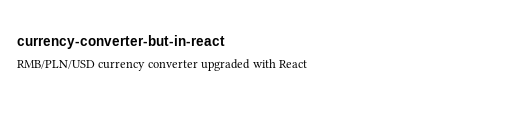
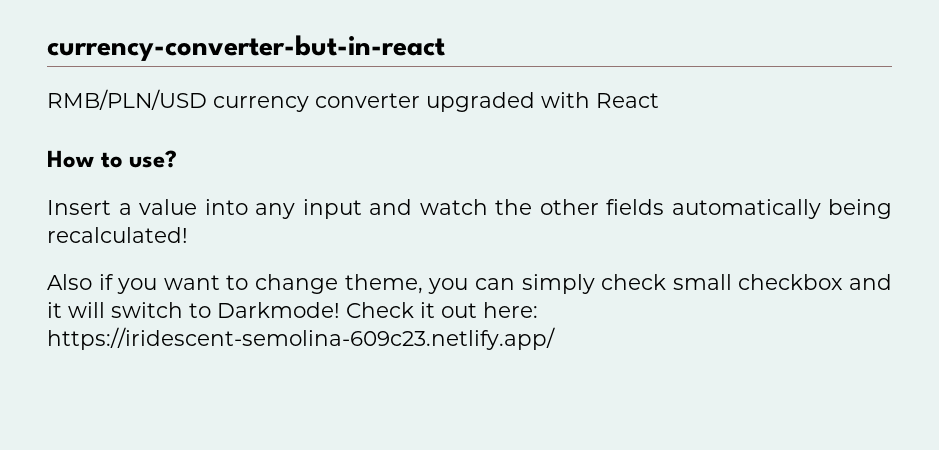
(307, 64) none -> [47,150,178,168] [47,199,892,219] [47,227,188,243] [47,274,893,294] [47,302,538,318] [47,327,555,350] // How to use? // Insert a value into any input and watch the other fields automatically being recalculated! // Also if you want to change theme, you can simply check small checkbox and it will switch to Darkmode! Check it out here: https://iridescent-semolina-609c23.netlify.app/

